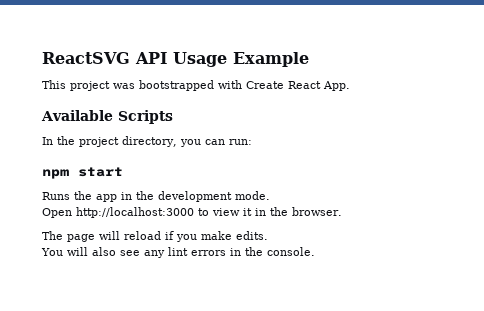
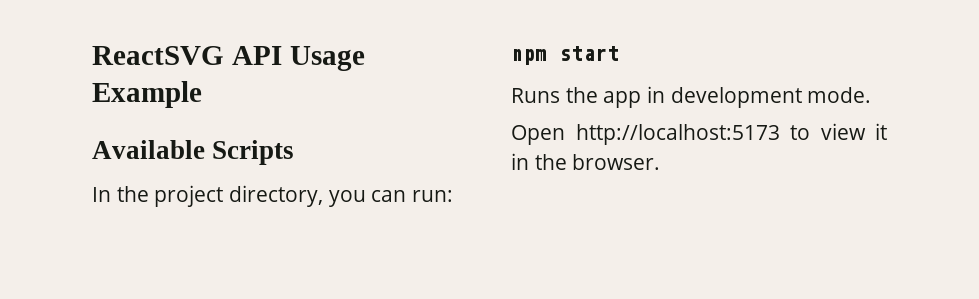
[42,80,350,91] // This project was bootstrapped with Create React App. -> (202, 94) none
[136,191,154,200] the -> (666, 94) none
[76,207,194,218] http://localhost:3000 -> [575,124,780,145] http://localhost:5173
[42,231,268,242] [41,247,315,258] // The page will reload if you make edits. // You will also see any lint errors in the console. -> (661, 162) none

